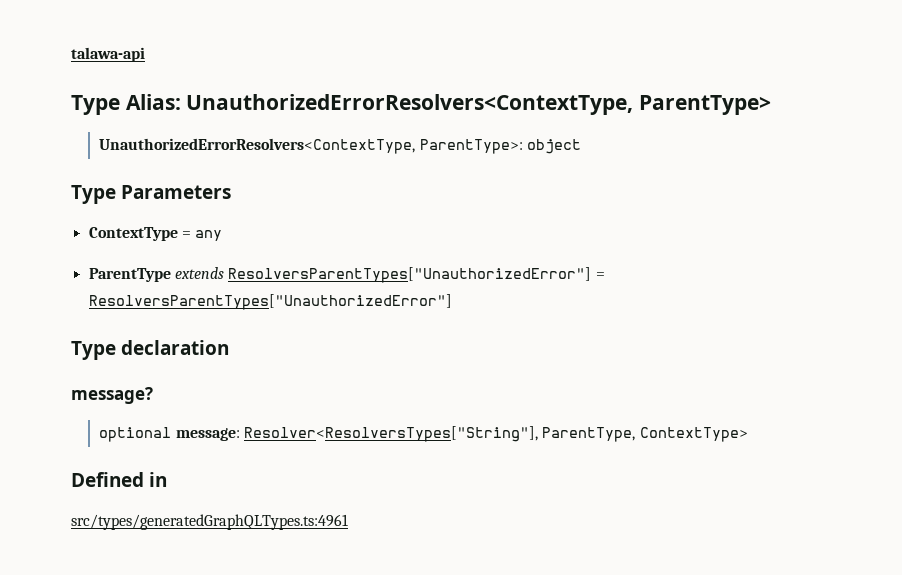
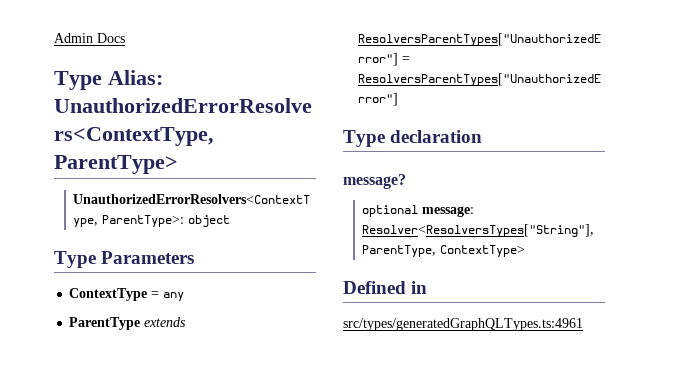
[71,47,145,62] talawa-api -> [54,33,125,43] Admin Docs

